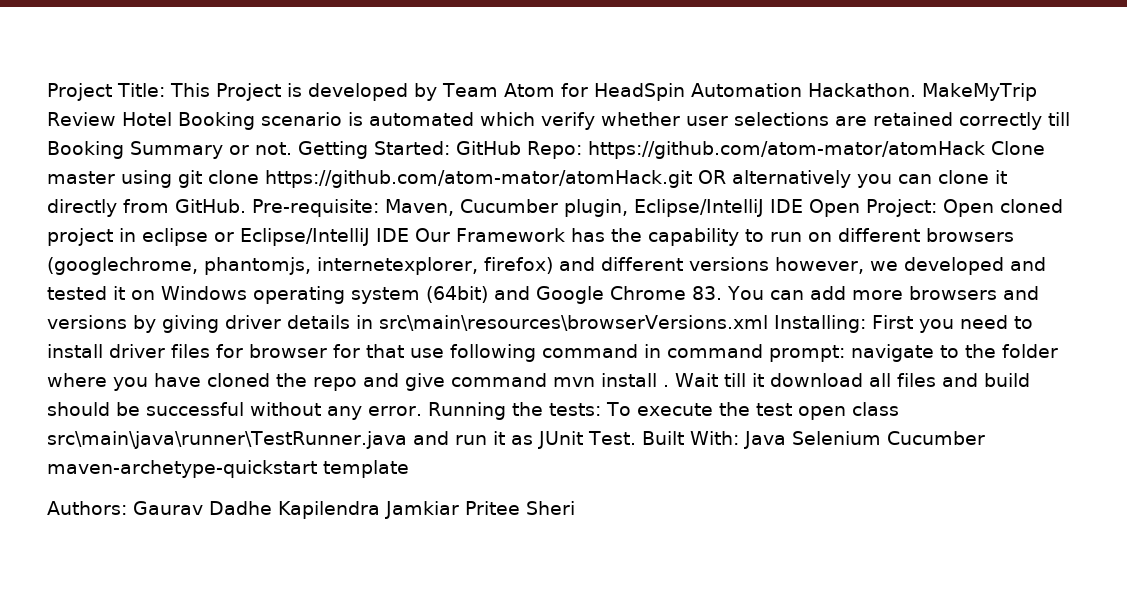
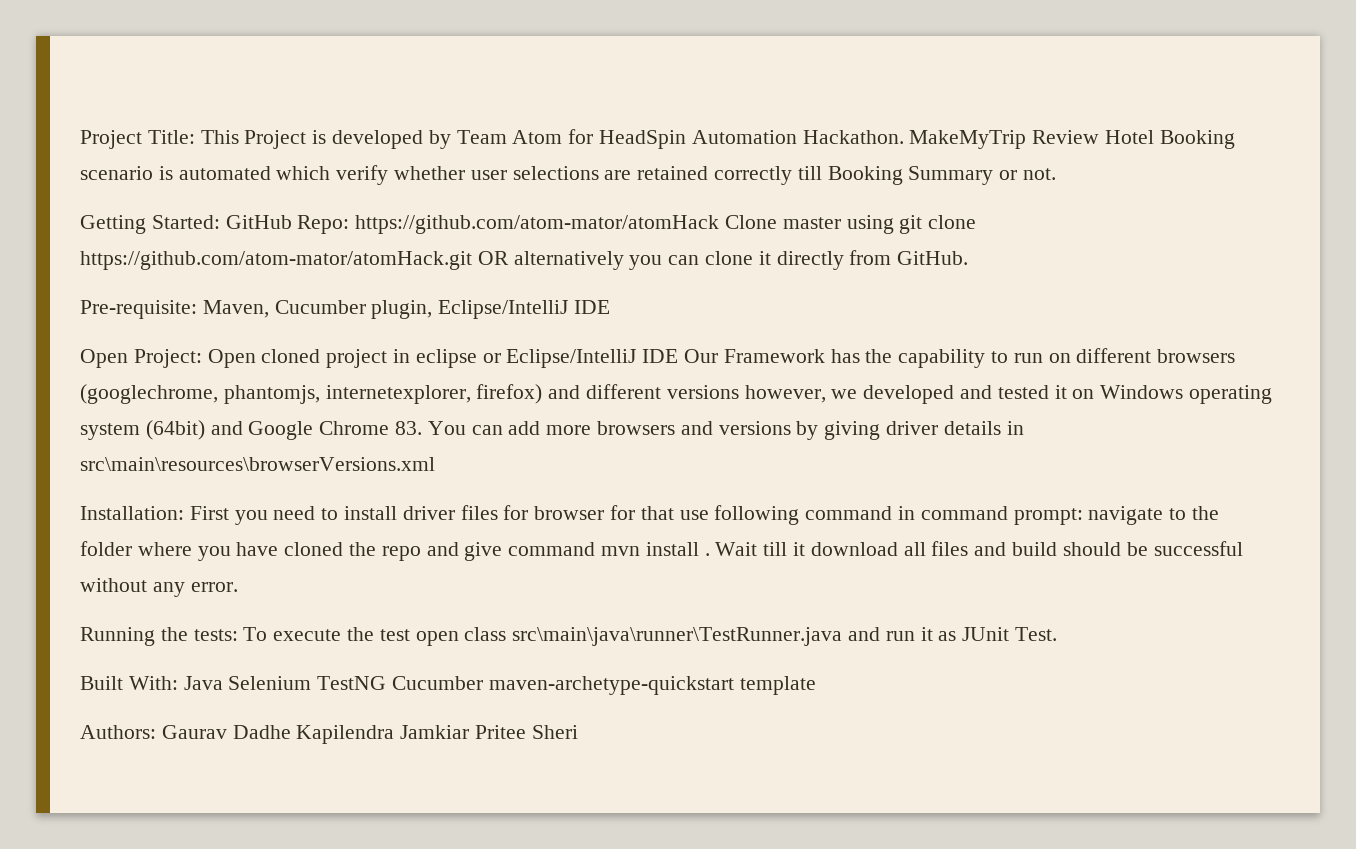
(292, 148) none -> (1057, 174) //
(246, 206) none -> (969, 258) //
(803, 206) none -> (611, 307) //
[773,315,866,333] Installing: -> [80,506,184,520] // Installation:
(422, 411) none -> (238, 587) //
(636, 438) none -> (1058, 634) //
(881, 438) none -> [317,676,387,690] TestNG

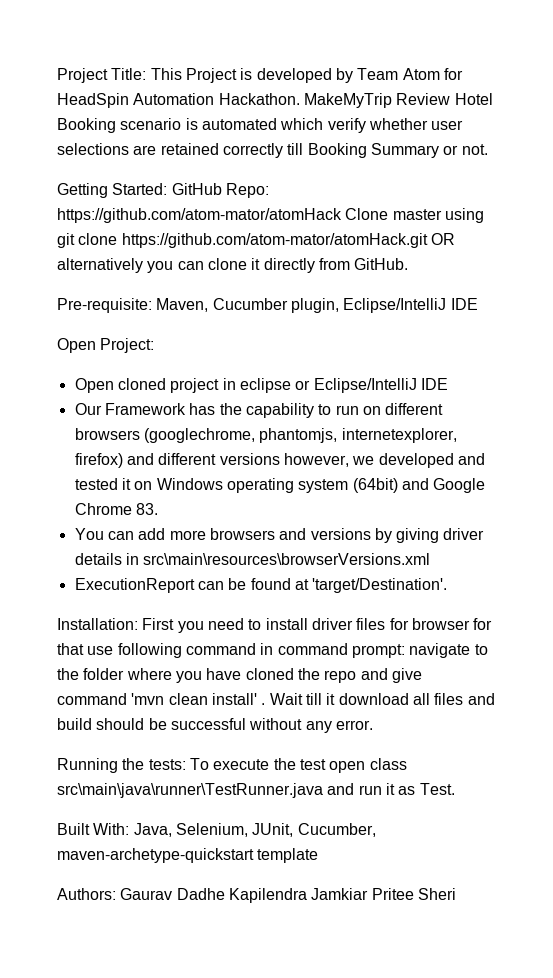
(202, 358) none -> (155, 345) //
(679, 356) none -> (448, 384) //
(423, 428) none -> (158, 509) //
(435, 464) none -> [74,578,448,593] // ExecutionReport can be found at 'target/Destination'.
[601,542,699,556] mvn install -> [131,693,257,705] 'mvn clean install'
[962,627,1010,641] JUnit -> (416, 790) none
[183,676,484,690] Java Selenium TestNG Cucumber -> [133,823,376,837] Java, Selenium, JUnit, Cucumber,

